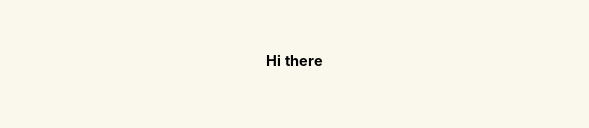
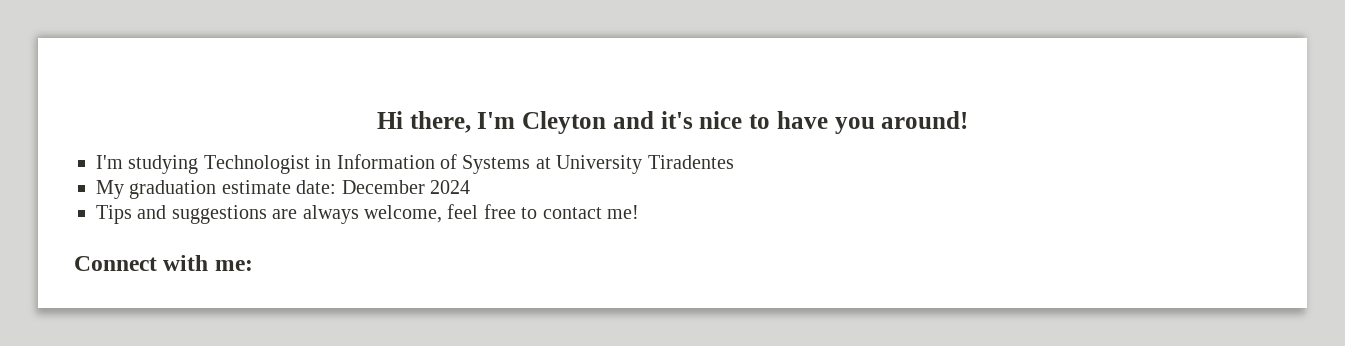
[284,55,323,66] there -> [409,111,969,134] [96,154,734,174] [96,180,470,199] [96,204,639,224] [74,255,253,271] there, I'm Cleyton and it's nice to have you around! // I'm studying Technologist in Information of Systems at University Tiradentes // My graduation estimate date: December 2024 // Tips and suggestions are always welcome, feel free to contact me! // Connect with me:

